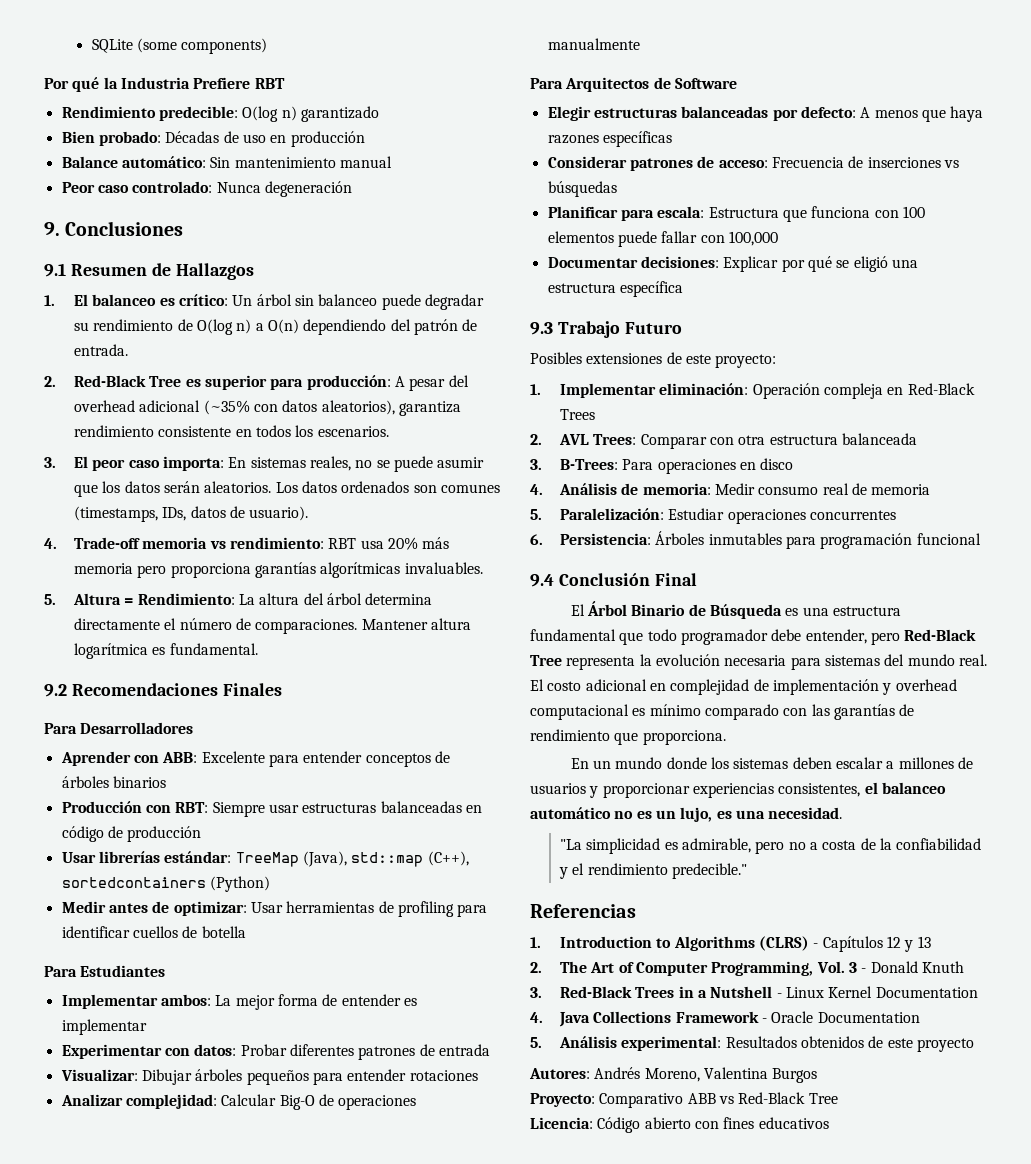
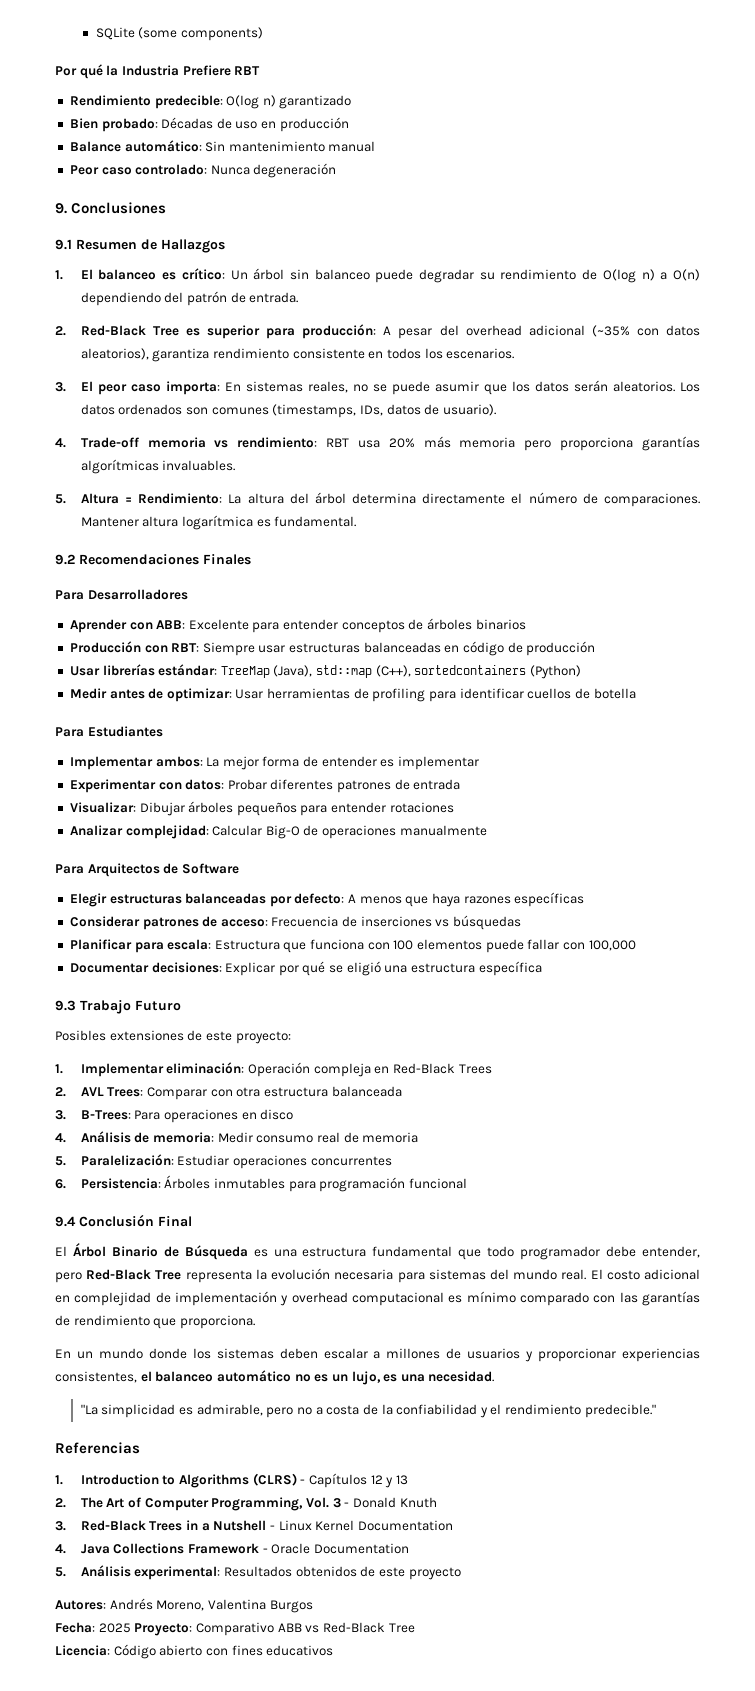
(818, 1075) none -> [55,1622,131,1633] Fecha: 2025

